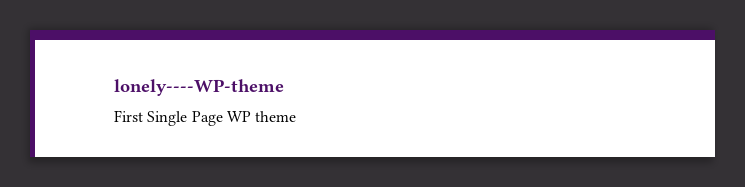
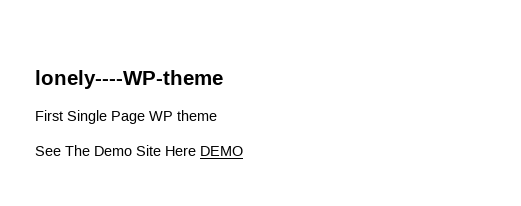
(297, 116) none -> [35,145,243,156] // See The Demo Site Here DEMO

